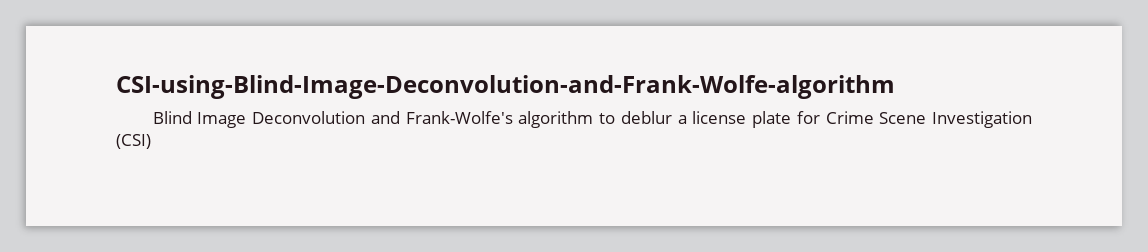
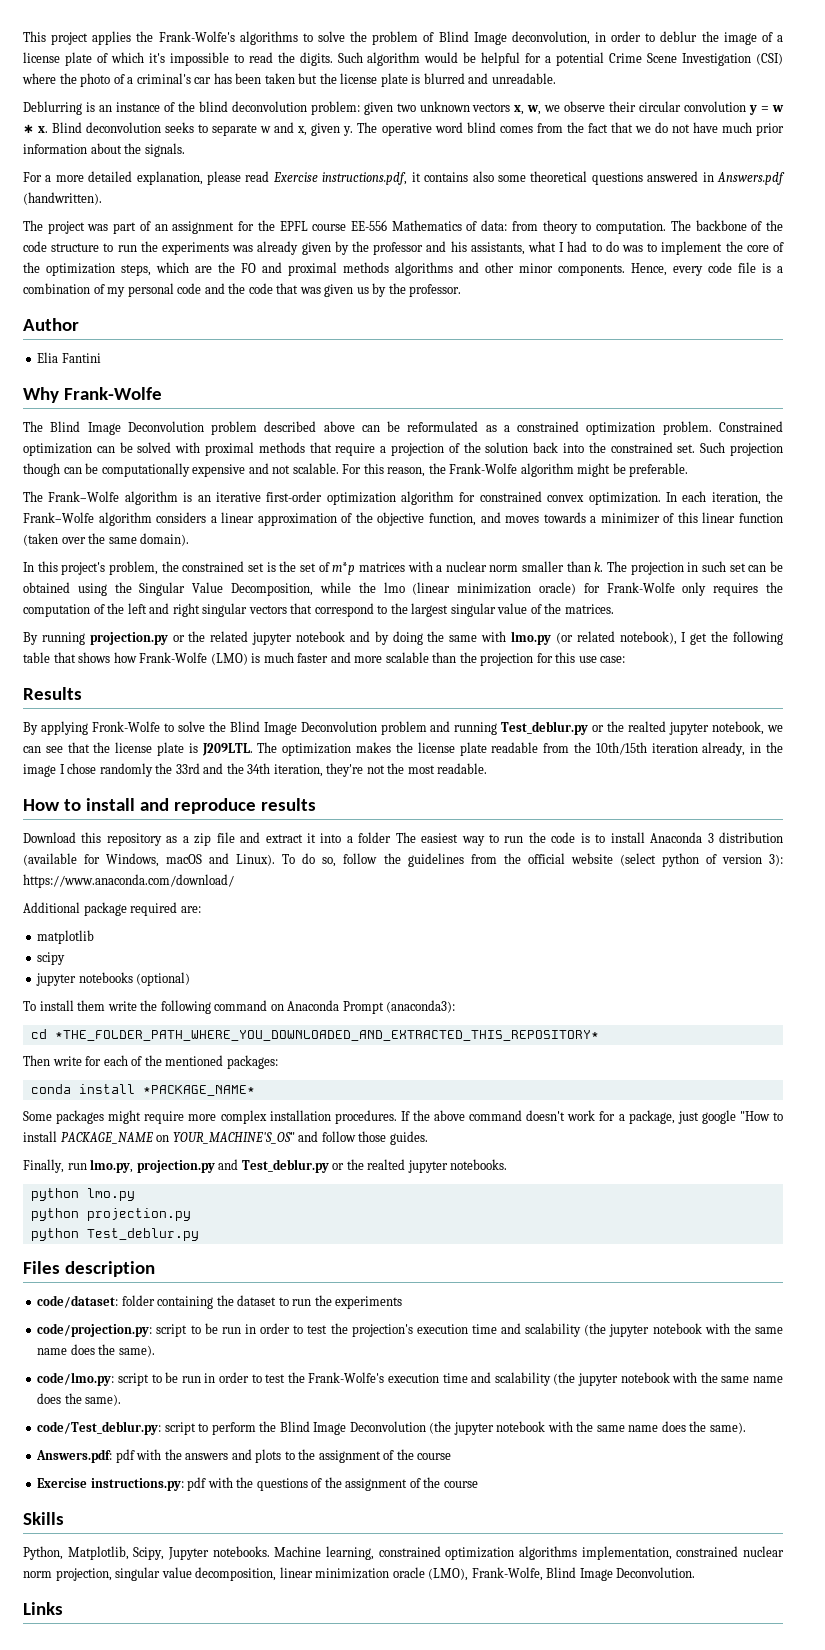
[116,75,895,99] [152,111,1032,128] [116,134,151,149] CSI-using-Blind-Image-Deconvolution-and-Frank-Wolfe-algorithm // Blind Image Deconvolution and Frank-Wolfe's algorithm to deblur a license plate for Crime Scene Investigation (CSI) -> [23,31,783,45] [23,52,784,66] [22,73,556,87] [23,101,785,115] [23,122,785,136] [23,143,185,157] [23,171,785,185] [23,192,102,205] [23,220,784,234] [23,241,785,255] [23,262,783,276] [23,283,462,297] [23,318,79,331] [37,352,101,363] [23,387,162,403] [23,421,783,435] [23,442,783,456] [23,463,689,477] [23,491,783,505] [23,512,783,526] [23,533,190,546] [23,561,784,575] [23,582,783,596] [23,603,614,617] [23,631,783,645] [23,652,626,666] [23,687,82,700] [23,721,783,735] [23,742,784,756] [23,763,488,777] [23,798,316,814] [23,832,784,846] [23,853,783,867] [23,874,234,888] [23,902,201,916] [37,930,95,944] [37,952,66,965] [36,972,191,986] [23,1000,456,1014] [30,1029,599,1041] [23,1055,278,1069] [30,1084,255,1096] [23,1110,784,1124] [23,1131,428,1145] [23,1159,508,1173] [30,1188,135,1201] [30,1208,191,1221] [30,1228,199,1241] [23,1261,155,1277] [37,1295,403,1309] [37,1323,783,1337] [37,1344,155,1357] [37,1372,783,1386] [37,1393,122,1406] [37,1421,746,1435] [36,1449,452,1463] [37,1477,478,1491] [23,1512,64,1525] [23,1546,784,1560] [23,1567,696,1581] [23,1602,63,1615] This project applies the Frank-Wolfe's algorithms to solve the problem of Blind Image deconvolution, in order to deblur the image of a license plate of which it's impossible to read the digits. Such algorithm would be helpful for a potential Crime Scene Investigation (CSI) where the photo of a criminal's car has been taken but the license plate is blurred and unreadable. // Deblurring is an instance of the blind deconvolution problem: given two unknown vectors x, w, we observe their circular convolution y = w ∗ x. Blind deconvolution seeks to separate w and x, given y. The operative word blind comes from the fact that we do not have much prior information about the signals. // For a more detailed explanation, please read Exercise instructions.pdf, it contains also some theoretical questions answered in Answers.pdf (handwritten). // The project was part of an assignment for the EPFL course EE-556 Mathematics of data: from theory to computation. The backbone of the code structure to run the experiments was already given by the professor and his assistants, what I had to do was to implement the core of the optimization steps, which are the FO and proximal methods algorithms and other minor components. Hence, every code file is a combination of my personal code and the code that was given us by the professor. // Author // Elia Fantini // Why Frank-Wolfe // The Blind Image Deconvolution problem described above can be reformulated as a constrained optimization problem. Constrained optimization can be solved with proximal methods that require a projection of the solution back into the constrained set. Such projection though can be computationally expensive and not scalable. For this reason, the Frank-Wolfe algorithm might be preferable. // The Frank–Wolfe algorithm is an iterative first-order optimization algorithm for constrained convex optimization. In each iteration, the Frank–Wolfe algorithm considers a linear approximation of the objective function, and moves towards a minimizer of this linear function (taken over the same domain). // In this project's problem, the constrained set is the set of m*p matrices with a nuclear norm smaller than k. The projection in such set can be obtained using the Singular Value Decomposition, while the lmo (linear minimization oracle) for Frank-Wolfe only requires the computation of the left and right singular vectors that correspond to the largest singular value of the matrices. // By running projection.py or the related jupyter notebook and by doing the same with lmo.py (or related notebook), I get the following table that shows how Frank-Wolfe (LMO) is much faster and more scalable than the projection for this use case: // Results // By applying Fronk-Wolfe to solve the Blind Image Deconvolution problem and running Test_deblur.py or the realted jupyter notebook, we can see that the license plate is J209LTL. The optimization makes the license plate readable from the 10th/15th iteration already, in the image I chose randomly the 33rd and the 34th iteration, they're not the most readable. // How to install and reproduce results // Download this repository as a zip file and extract it into a folder The easiest way to run the code is to install Anaconda 3 distribution (available for Windows, macOS and Linux). To do so, follow the guidelines from the official website (select python of version 3): https://www.anaconda.com/download/ // Additional package required are: // matplotlib // scipy // jupyter notebooks (optional) // To install them write the following command on Anaconda Prompt (anaconda3): // cd *THE_FOLDER_PATH_WHERE_YOU_DOWNLOADED_AND_EXTRACTED_THIS_REPOSITORY* // Then write for each of the mentioned packages: // conda install *PACKAGE_NAME* // Some packages might require more complex installation procedures. If the above command doesn't work for a package, just google "How to install PACKAGE_NAME on YOUR_MACHINE'S_OS" and follow those guides. // Finally, run lmo.py, projection.py and Test_deblur.py or the realted jupyter notebooks. // python lmo.py // python projection.py // python Test_deblur.py // Files description // code/dataset: folder containing the dataset to run the experiments // code/projection.py: script to be run in order to test the projection's execution time and scalability (the jupyter notebook with the same name does the same). // code/lmo.py: script to be run in order to test the Frank-Wolfe's execution time and scalability (the jupyter notebook with the same name does the same). // code/Test_deblur.py: script to perform the Blind Image Deconvolution (the jupyter notebook with the same name does the same). // Answers.pdf: pdf with the answers and plots to the assignment of the course // Exercise instructions.py: pdf with the questions of the assignment of the course // Skills // Python, Matplotlib, Scipy, Jupyter notebooks. Machine learning, constrained optimization algorithms implementation, constrained nuclear norm projection, singular value decomposition, linear minimization oracle (LMO), Frank-Wolfe, Blind Image Deconvolution. // Links

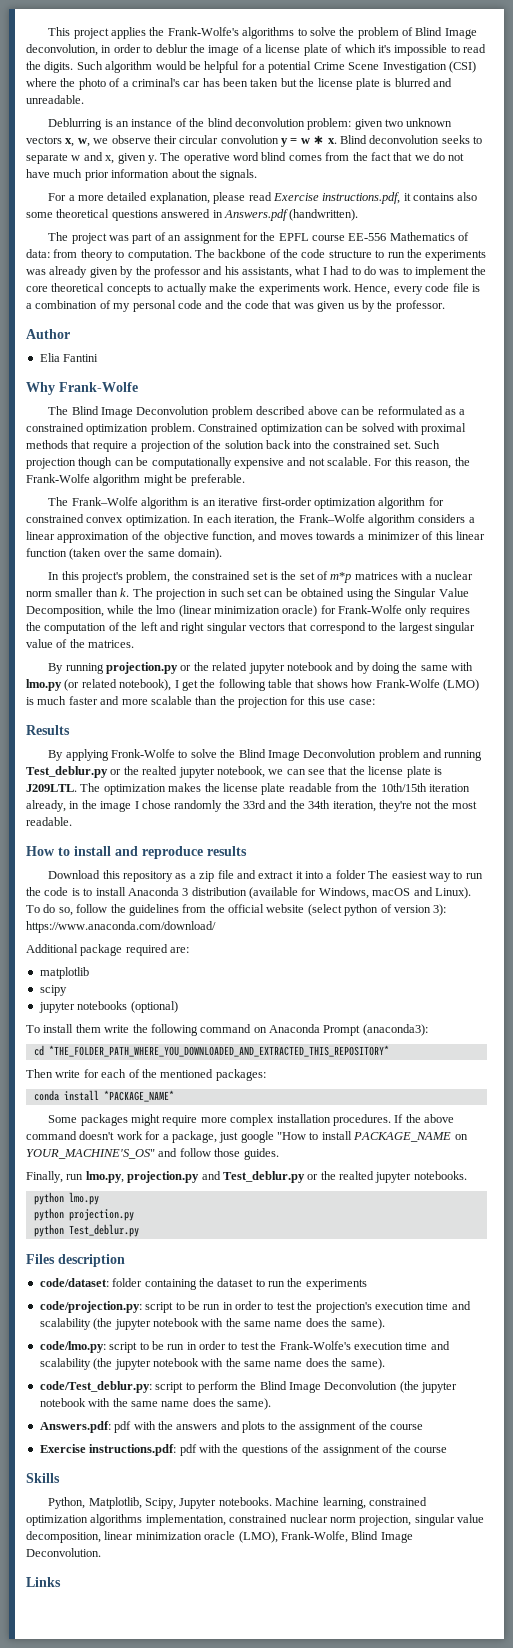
[773,242,785,252] [23,262,625,276] of the optimization steps, which are the FO and proximal methods algorithms and other minor components. -> [51,283,351,295] theoretical concepts to actually make the experiments work.
[90,1478,184,1491] instructions.py: -> [89,1444,177,1456] instructions.pdf:

